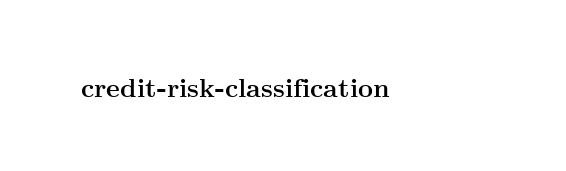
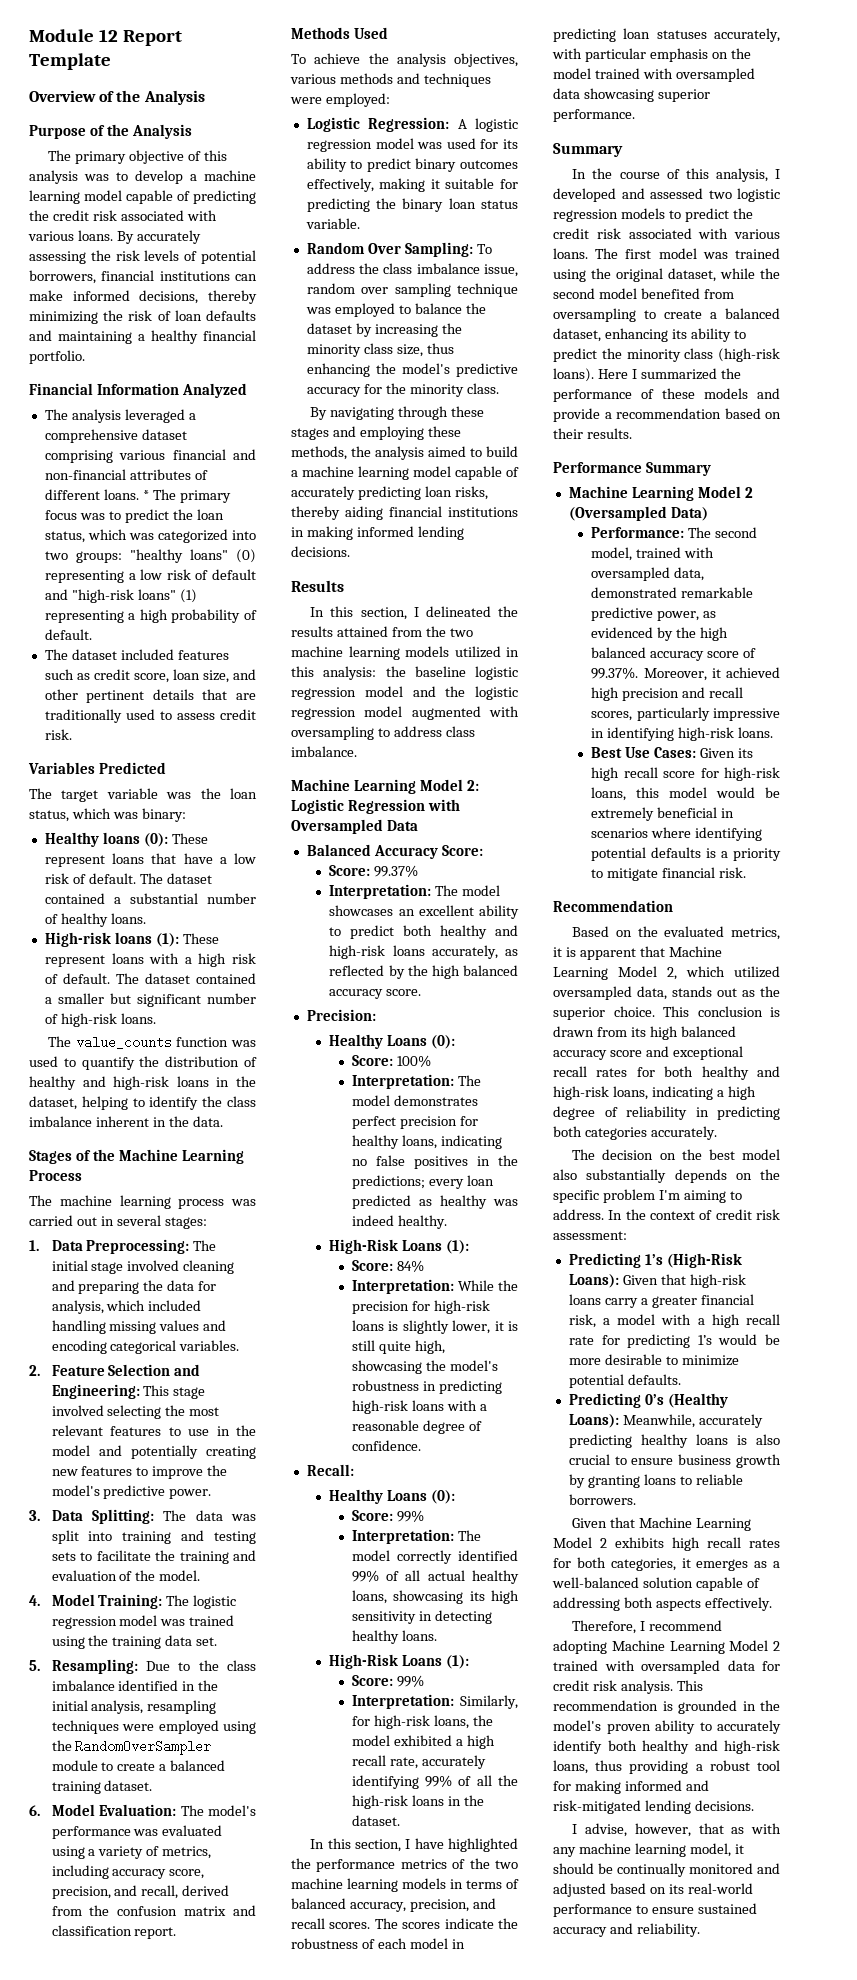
[81,79,390,97] credit-risk-classification -> [29,29,182,46] [29,53,111,70] [29,90,205,105] [29,124,192,139] [48,150,227,164] [29,170,256,184] [29,190,256,204] [29,210,217,221] [28,230,201,244] [29,250,256,264] [29,270,257,284] [29,290,257,304] [29,310,256,324] [29,330,256,344] [29,350,85,364] [29,383,247,398] [44,409,196,423] [44,429,187,443] [44,449,256,463] [44,469,208,480] [44,489,231,503] [44,509,224,523] [44,529,256,543] [44,549,256,563] [44,569,257,583] [44,589,197,603] [44,609,258,623] [44,629,92,640] [44,649,229,660] [44,669,256,683] [44,689,256,703] [44,709,257,723] [44,729,72,740] [28,762,166,774] [29,788,257,802] [29,808,186,822] [44,832,208,847] [44,853,256,867] [44,873,212,884] [44,893,256,904] [44,913,146,927] [44,932,219,947] [44,953,257,967] [44,973,256,984] [44,993,256,1007] [44,1013,156,1027] [48,1036,256,1049] [29,1056,257,1070] [29,1076,256,1090] [29,1096,256,1110] [29,1116,223,1127] [29,1149,244,1164] [29,1170,82,1181] [29,1195,256,1209] [29,1215,207,1229] [29,1239,217,1254] [51,1260,235,1274] [51,1280,217,1294] [51,1300,202,1314] [51,1320,227,1334] [51,1340,240,1354] [29,1364,201,1376] [51,1384,206,1399] [51,1405,220,1419] [51,1425,256,1436] [51,1445,256,1459] [51,1465,228,1479] [51,1485,212,1499] [29,1509,256,1524] [51,1530,256,1544] [51,1550,256,1564] [51,1570,201,1581] [29,1594,237,1609] [51,1615,235,1629] [51,1635,218,1649] [29,1659,256,1674] [51,1680,219,1691] [51,1700,217,1714] [51,1720,256,1734] [51,1740,212,1755] [51,1760,226,1771] [51,1780,153,1794] [29,1804,256,1816] [51,1825,223,1839] [51,1846,212,1859] [51,1865,205,1879] [51,1885,230,1899] [51,1905,257,1916] [51,1925,177,1939] [291,27,388,39] [291,53,518,67] [290,73,491,87] [290,93,390,107] [306,117,518,132] [306,138,518,152] [306,158,518,172] [306,178,518,192] [306,198,518,212] [305,218,360,229] [306,242,492,257] [306,263,518,277] [306,283,518,297] [305,303,486,317] [306,323,462,337] [306,343,454,357] [306,363,518,377] [306,383,499,397] [310,406,485,420] [291,426,461,440] [291,446,518,460] [291,466,519,480] [291,486,488,500] [291,506,518,520] [291,526,464,540] [291,546,350,557] [291,580,344,592] [310,606,518,620] [291,626,473,637] [291,646,519,660] [291,666,518,680] [291,686,518,700] [291,706,519,720] [291,726,475,740] [291,746,357,757] [291,779,479,794] [291,799,460,814] [291,819,418,834] [306,844,483,859] [329,865,419,877] [329,884,501,899] [329,905,519,919] [329,925,518,939] [329,945,518,959] [329,965,518,979] [329,989,422,999] [306,1009,376,1021] [329,1034,456,1049] [351,1055,431,1067] [351,1074,481,1089] [351,1095,478,1106] [351,1116,478,1129] [351,1135,502,1149] [351,1155,518,1169] [351,1175,494,1189] [351,1195,518,1209] [351,1215,447,1229] [329,1239,470,1254] [351,1260,424,1272] [351,1279,518,1294] [351,1300,490,1314] [351,1320,518,1334] [351,1340,445,1354] [351,1360,498,1374] [351,1380,502,1394] [351,1400,487,1414] [351,1420,482,1434] [351,1440,421,1451] [306,1464,354,1476] [329,1489,456,1504] [351,1510,424,1522] [351,1529,481,1544] [351,1550,518,1564] [351,1570,519,1584] [351,1590,519,1604] [351,1610,492,1624] [351,1630,437,1644] [329,1654,470,1669] [351,1675,424,1687] [351,1694,518,1709] [351,1715,493,1729] [351,1735,495,1749] [351,1755,486,1769] [351,1775,518,1789] [351,1795,484,1809] [351,1815,400,1826] [310,1838,518,1852] [291,1858,518,1872] [291,1878,519,1892] [291,1898,496,1912] [291,1918,518,1929] [291,1938,465,1949] [553,28,780,42] [552,48,751,62] [553,68,755,82] [553,88,710,102] [553,109,635,122] [553,143,623,157] [572,168,780,182] [553,188,780,202] [553,208,753,222] [553,228,780,239] [553,248,780,259] [553,268,780,282] [553,288,734,299] [553,308,780,322] [553,328,746,342] [553,348,780,362] [553,368,741,382] [553,388,780,402] [553,408,781,422] [553,428,632,439] [553,462,711,476] [568,486,753,501] [568,506,708,521] [591,527,758,538] [591,547,715,561] [591,567,705,581] [591,587,754,598] [591,607,717,621] [591,627,729,641] [591,647,757,661] [591,667,780,681] [591,687,744,701] [591,707,780,721] [591,727,774,741] [591,747,754,758] [591,767,780,781] [591,787,780,801] [591,807,735,821] [591,827,763,841] [591,847,781,861] [591,867,747,881] [553,900,673,912] [572,926,780,940] [553,946,722,960] [553,966,780,980] [553,986,780,1000] [553,1006,780,1020] [553,1026,736,1040] [553,1046,743,1060] [553,1066,780,1080] [553,1086,756,1100] [553,1106,780,1120] [553,1126,717,1140] [572,1149,780,1160] [553,1169,780,1183] [553,1189,742,1203] [553,1209,780,1220] [553,1231,627,1240] [568,1253,742,1268] [568,1274,746,1288] [568,1294,754,1308] [568,1314,780,1328] [568,1334,780,1348] [568,1354,739,1366] [568,1374,681,1388] [568,1393,728,1408] [568,1414,763,1428] [568,1434,780,1448] [568,1454,781,1468] [568,1474,743,1488] [568,1494,636,1505] [572,1517,752,1531] [553,1537,780,1551] [553,1557,780,1571] [552,1577,760,1591] [553,1597,772,1611] [572,1620,723,1634] [553,1640,780,1654] [553,1660,780,1674] [553,1680,703,1694] [553,1700,780,1714] [553,1720,781,1734] [553,1740,780,1754] [553,1760,780,1774] [553,1780,709,1794] [553,1800,754,1814] [572,1823,781,1837] [553,1843,744,1857] [553,1863,780,1877] [553,1883,753,1897] [553,1903,757,1917] [553,1923,700,1937] Module 12 Report Template // Overview of the Analysis // Purpose of the Analysis // The primary objective of this analysis was to develop a machine learning model capable of predicting the credit risk associated with various loans. By accurately assessing the risk levels of potential borrowers, financial institutions can make informed decisions, thereby minimizing the risk of loan defaults and maintaining a healthy financial portfolio. // Financial Information Analyzed // The analysis leveraged a comprehensive dataset comprising various financial and non-financial attributes of different loans. * The primary focus was to predict the loan status, which was categorized into two groups: "healthy loans" (0) representing a low risk of default and "high-risk loans" (1) representing a high probability of default. // The dataset included features such as credit score, loan size, and other pertinent details that are traditionally used to assess credit risk. // Variables Predicted // The target variable was the loan status, which was binary: // Healthy loans (0): These represent loans that have a low risk of default. The dataset contained a substantial number of healthy loans. // High-risk loans (1): These represent loans with a high risk of default. The dataset contained a smaller but significant number of high-risk loans. // The value_counts function was used to quantify the distribution of healthy and high-risk loans in the dataset, helping to identify the class imbalance inherent in the data. // Stages of the Machine Learning Process // The machine learning process was carried out in several stages: // 1. Data Preprocessing: The initial stage involved cleaning and preparing the data for analysis, which included handling missing values and encoding categorical variables. // 2. Feature Selection and Engineering: This stage involved selecting the most relevant features to use in the model and potentially creating new features to improve the model's predictive power. // 3. Data Splitting: The data was split into training and testing sets to facilitate the training and evaluation of the model. // 4. Model Training: The logistic regression model was trained using the training data set. // 5. Resampling: Due to the class imbalance identified in the initial analysis, resampling techniques were employed using the RandomOverSampler module to create a balanced training dataset. // 6. Model Evaluation: The model's performance was evaluated using a variety of metrics, including accuracy score, precision, and recall, derived from the confusion matrix and classification report. // Methods Used // To achieve the analysis objectives, various methods and techniques were employed: // Logistic Regression: A logistic regression model was used for its ability to predict binary outcomes effectively, making it suitable for predicting the binary loan status variable. // Random Over Sampling: To address the class imbalance issue, random over sampling technique was employed to balance the dataset by increasing the minority class size, thus enhancing the model's predictive accuracy for the minority class. // By navigating through these stages and employing these methods, the analysis aimed to build a machine learning model capable of accurately predicting loan risks, thereby aiding financial institutions in making informed lending decisions. // Results // In this section, I delineated the results attained from the two machine learning models utilized in this analysis: the baseline logistic regression model and the logistic regression model augmented with oversampling to address class imbalance. // Machine Learning Model 2: Logistic Regression with Oversampled Data // Balanced Accuracy Score: // Score: 99.37% // Interpretation: The model showcases an excellent ability to predict both healthy and high-risk loans accurately, as reflected by the high balanced accuracy score. // Precision: // Healthy Loans (0): // Score: 100% // Interpretation: The model demonstrates perfect precision for healthy loans, indicating no false positives in the predictions; every loan predicted as healthy was indeed healthy. // High-Risk Loans (1): // Score: 84% // Interpretation: While the precision for high-risk loans is slightly lower, it is still quite high, showcasing the model's robustness in predicting high-risk loans with a reasonable degree of confidence. // Recall: // Healthy Loans (0): // Score: 99% // Interpretation: The model correctly identified 99% of all actual healthy loans, showcasing its high sensitivity in detecting healthy loans. // High-Risk Loans (1): // Score: 99% // Interpretation: Similarly, for high-risk loans, the model exhibited a high recall rate, accurately identifying 99% of all the high-risk loans in the dataset. // In this section, I have highlighted the performance metrics of the two machine learning models in terms of balanced accuracy, precision, and recall scores. The scores indicate the robustness of each model in predicting loan statuses accurately, with particular emphasis on the model trained with oversampled data showcasing superior performance. // Summary // In the course of this analysis, I developed and assessed two logistic regression models to predict the credit risk associated with various loans. The first model was trained using the original dataset, while the second model benefited from oversampling to create a balanced dataset, enhancing its ability to predict the minority class (high-risk loans). Here I summarized the performance of these models and provide a recommendation based on their results. // Performance Summary // Machine Learning Model 2 (Oversampled Data) // Performance: The second model, trained with oversampled data, demonstrated remarkable predictive power, as evidenced by the high balanced accuracy score of 99.37%. Moreover, it achieved high precision and recall scores, particularly impressive in identifying high-risk loans. // Best Use Cases: Given its high recall score for high-risk loans, this model would be extremely beneficial in scenarios where identifying potential defaults is a priority to mitigate financial risk. // Recommendation // Based on the evaluated metrics, it is apparent that Machine Learning Model 2, which utilized oversampled data, stands out as the superior choice. This conclusion is drawn from its high balanced accuracy score and exceptional recall rates for both healthy and high-risk loans, indicating a high degree of reliability in predicting both categories accurately. // The decision on the best model also substantially depends on the specific problem I'm aiming to address. In the context of credit risk assessment: // Predicting 1’s (High-Risk Loans): Given that high-risk loans carry a greater financial risk, a model with a high recall rate for predicting 1’s would be more desirable to minimize potential defaults. // Predicting 0’s (Healthy Loans): Meanwhile, accurately predicting healthy loans is also crucial to ensure business growth by granting loans to reliable borrowers. // Given that Machine Learning Model 2 exhibits high recall rates for both categories, it emerges as a well-balanced solution capable of addressing both aspects effectively. // Therefore, I recommend adopting Machine Learning Model 2 trained with oversampled data for credit risk analysis. This recommendation is grounded in the model's proven ability to accurately identify both healthy and high-risk loans, thus providing a robust tool for making informed and risk-mitigated lending decisions. // I advise, however, that as with any machine learning model, it should be continually monitored and adjusted based on its real-world performance to ensure sustained accuracy and reliability.

